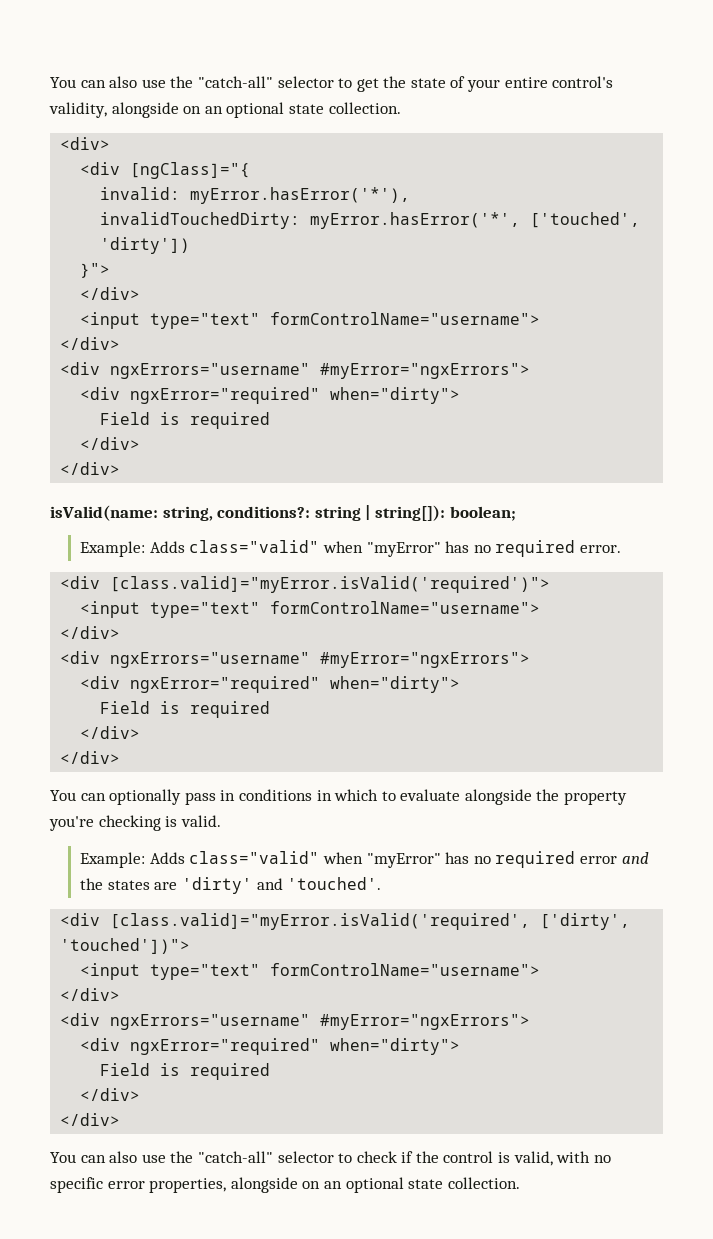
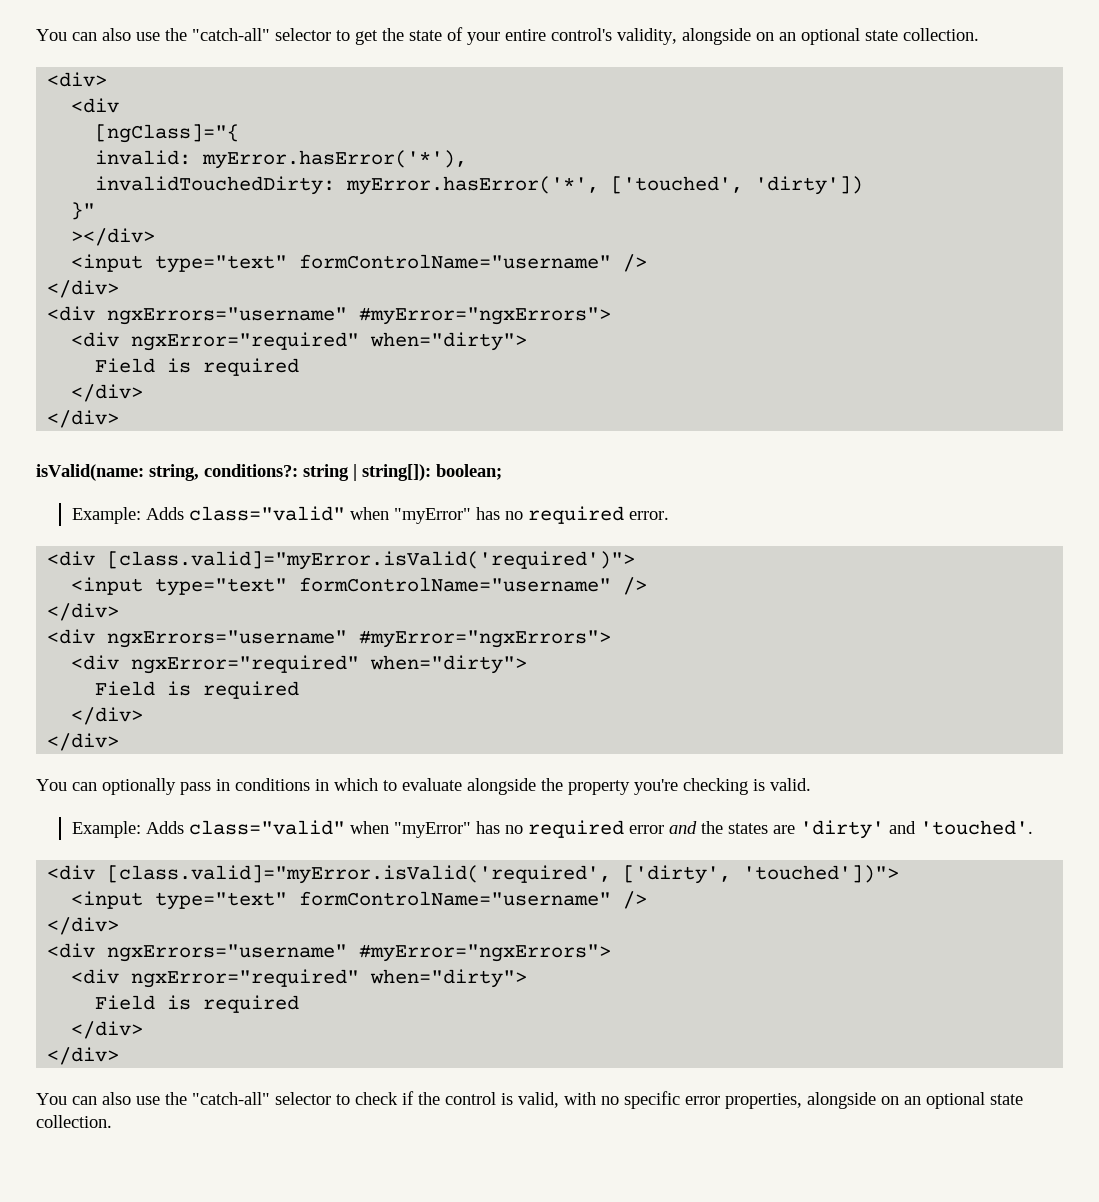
(121, 168) none -> (120, 105) //
[80,263,111,278] [80,287,141,300] [80,312,541,329] }"> // </div> // <input type="text" formControlName="username"> -> [71,202,96,220] [71,228,156,246] [71,254,648,273] }" // ></div> // <input type="text" formControlName="username" />
[270,601,541,614] formControlName="username"> -> [299,577,648,595] formControlName="username" />
[270,963,541,976] formControlName="username"> -> [299,891,648,909] formControlName="username" />

